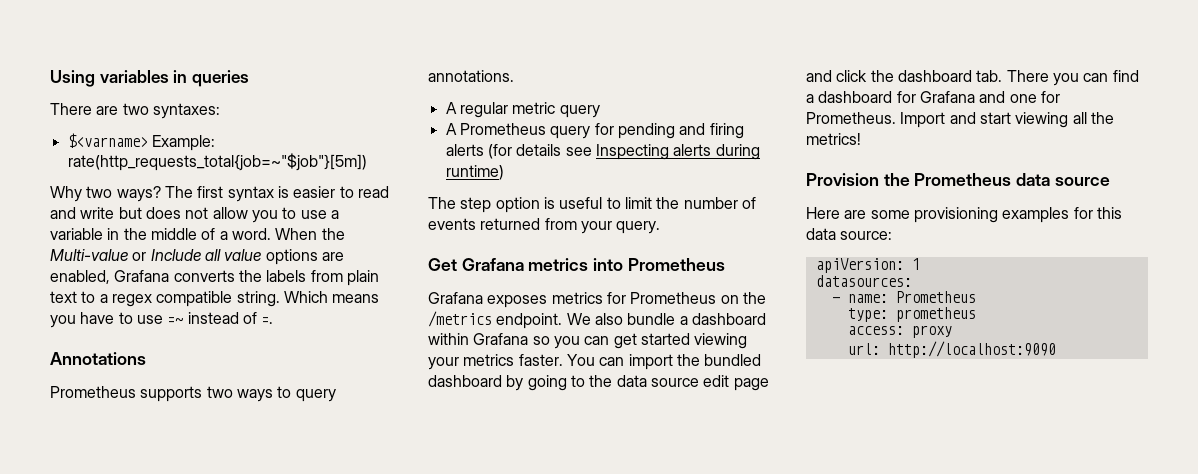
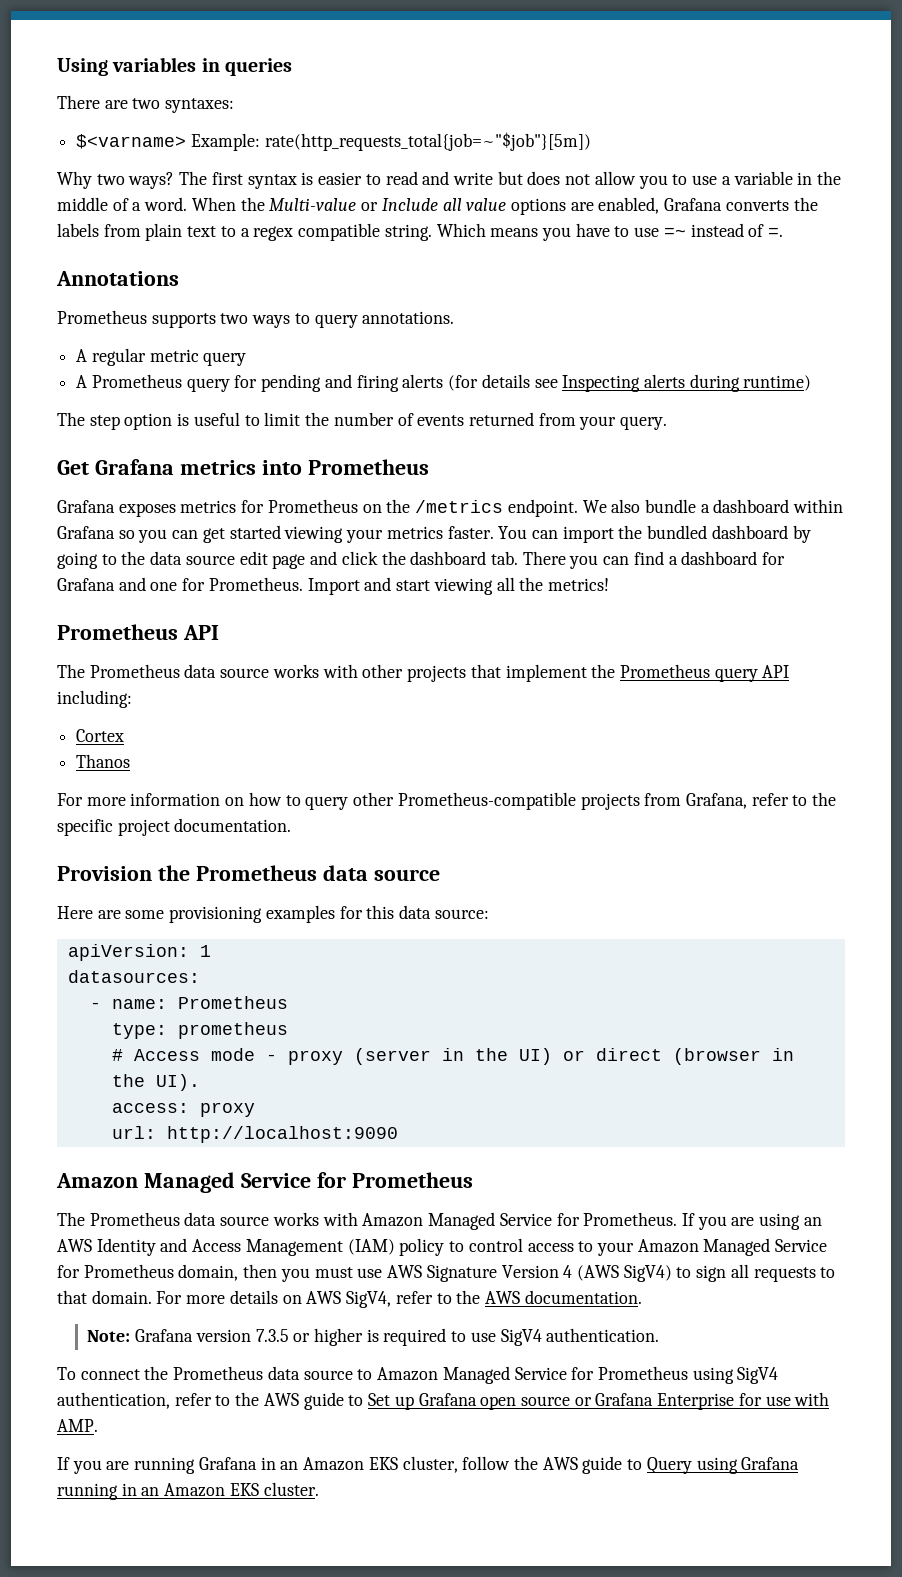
(861, 139) none -> [57,624,219,640] [57,664,790,682] [57,690,132,708] [76,729,125,742] [76,754,131,768] [57,792,837,810] [57,818,292,836] // Prometheus API // The Prometheus data source works with other projects that implement the Prometheus query API including: // Cortex // Thanos // For more information on how to query other Prometheus-compatible projects from Grafana, refer to the specific project documentation.
[847,325,952,338] [847,341,1056,358] access: proxy // url: http://localhost:9090 -> [111,1048,794,1065] [111,1074,200,1091] [111,1102,255,1117] [111,1126,398,1143] [56,1172,473,1193] [57,1212,822,1230] [57,1238,828,1256] [57,1264,836,1282] [57,1290,642,1308] [87,1328,660,1346] [57,1366,779,1384] [57,1392,830,1410] [57,1419,98,1432] [57,1456,800,1474] [57,1482,319,1500] # Access mode - proxy (server in the UI) or direct (browser in the UI). // access: proxy // url: http://localhost:9090 // Amazon Managed Service for Prometheus // The Prometheus data source works with Amazon Managed Service for Prometheus. If you are using an AWS Identity and Access Management (IAM) policy to control access to your Amazon Managed Service for Prometheus domain, then you must use AWS Signature Version 4 (AWS SigV4) to sign all requests to that domain. For more details on AWS SigV4, refer to the AWS documentation. // Note: Grafana version 7.3.5 or higher is required to use SigV4 authentication. // To connect the Prometheus data source to Amazon Managed Service for Prometheus using SigV4 authentication, refer to the AWS guide to Set up Grafana open source or Grafana Enterprise for use with AMP. // If you are running Grafana in an Amazon EKS cluster, follow the AWS guide to Query using Grafana running in an Amazon EKS cluster.

